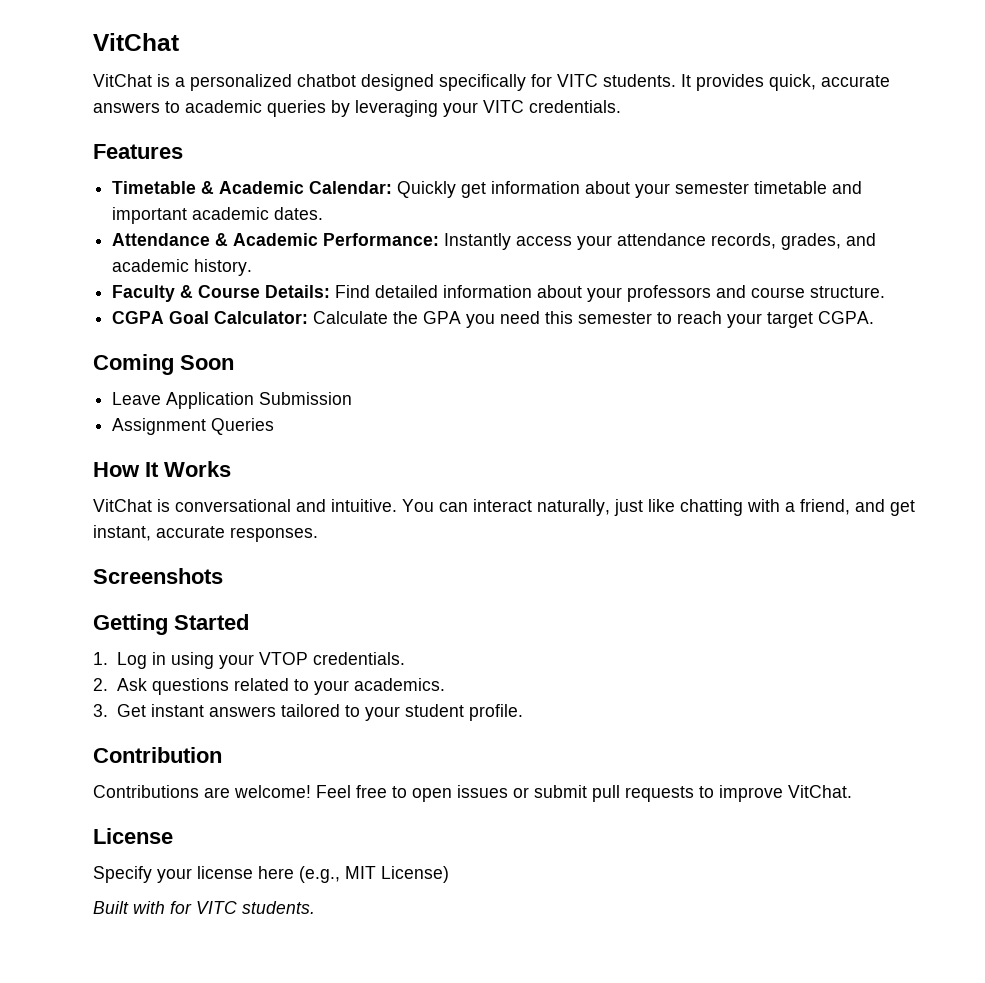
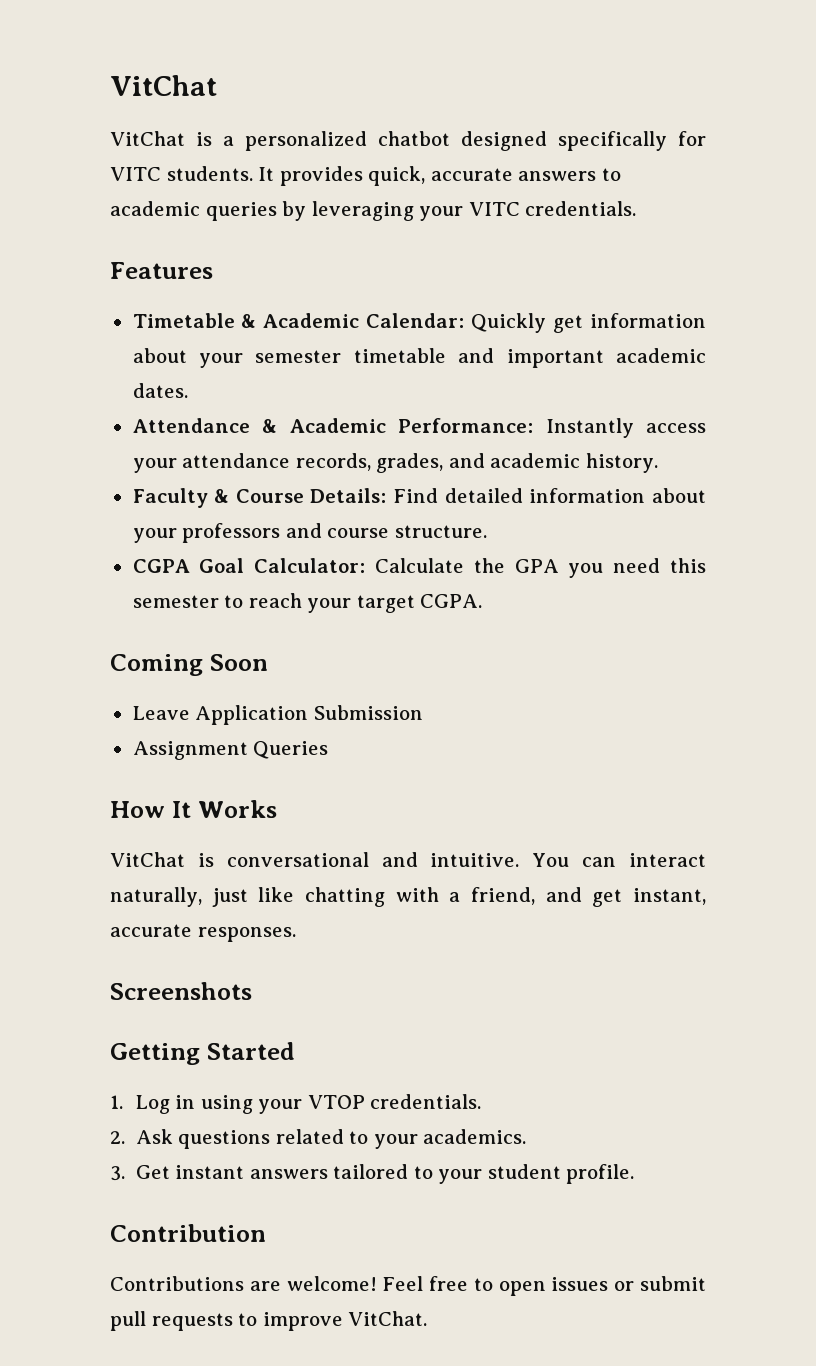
[93,828,173,844] [93,866,449,883] [93,901,315,914] // License // Specify your license here (e.g., MIT License) // Built with for VITC students. -> (428, 1318) none

